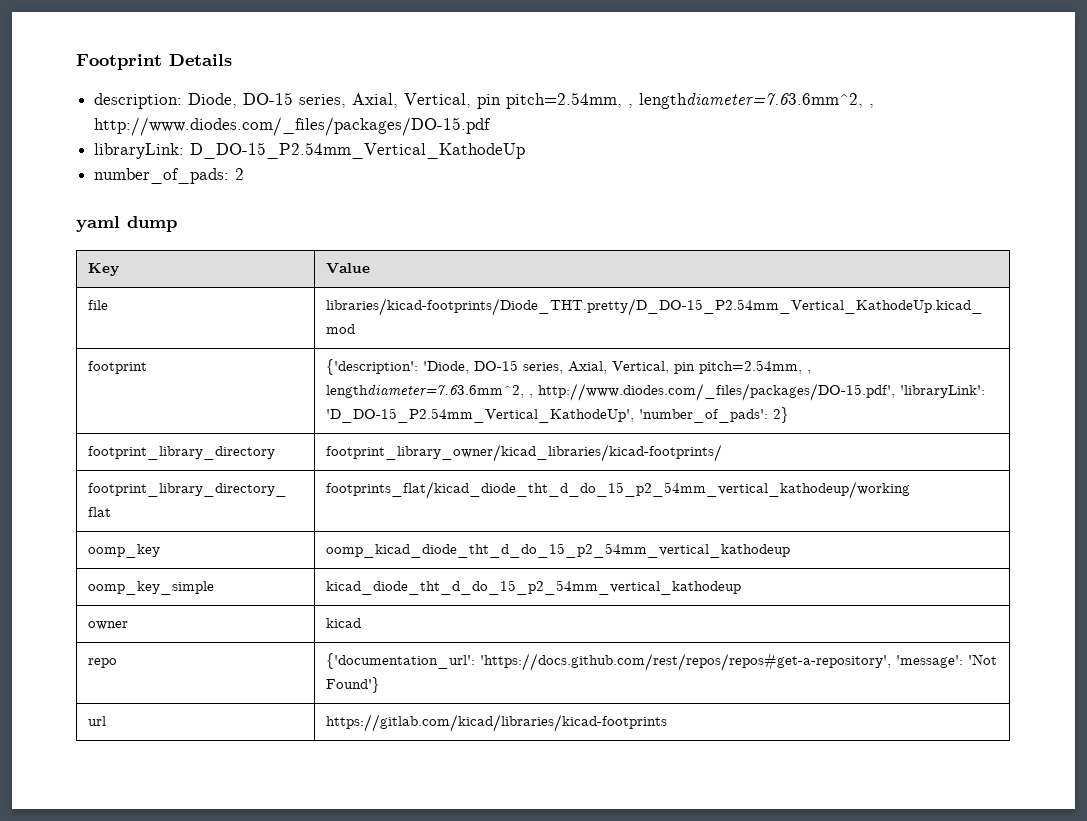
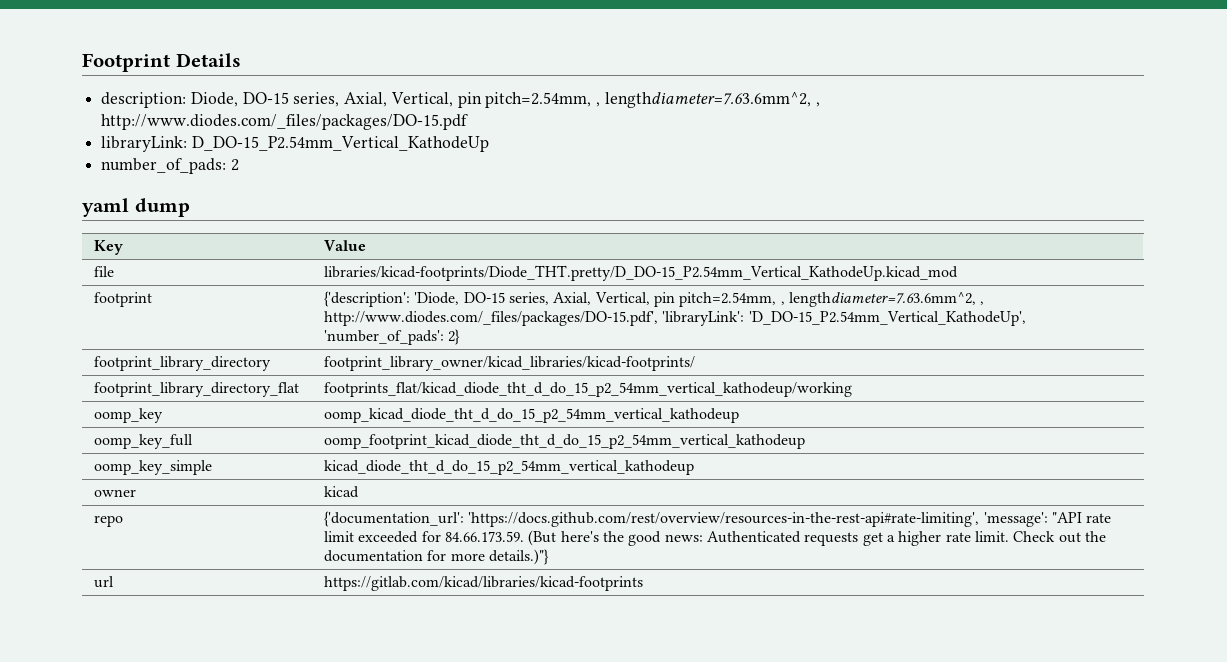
(790, 550) none -> [94,434,194,449] [324,434,806,449] // oomp_key_full | oomp_footprint_kicad_diode_tht_d_do_15_p2_54mm_vertical_kathodeup
[479,652,997,671] [325,677,380,693] 'https://docs.github.com/rest/repos/repos#get-a-repository', 'message': 'Not Found'} -> [468,512,1112,527] [324,530,1106,546] [324,549,550,565] 'https://docs.github.com/rest/overview/resources-in-the-rest-api#rate-limiting', 'message': "API rate limit exceeded for 84.66.173.59. (But here's the good news: Authenticated requests get a higher rate limit. Check out the documentation for more details.)"}

